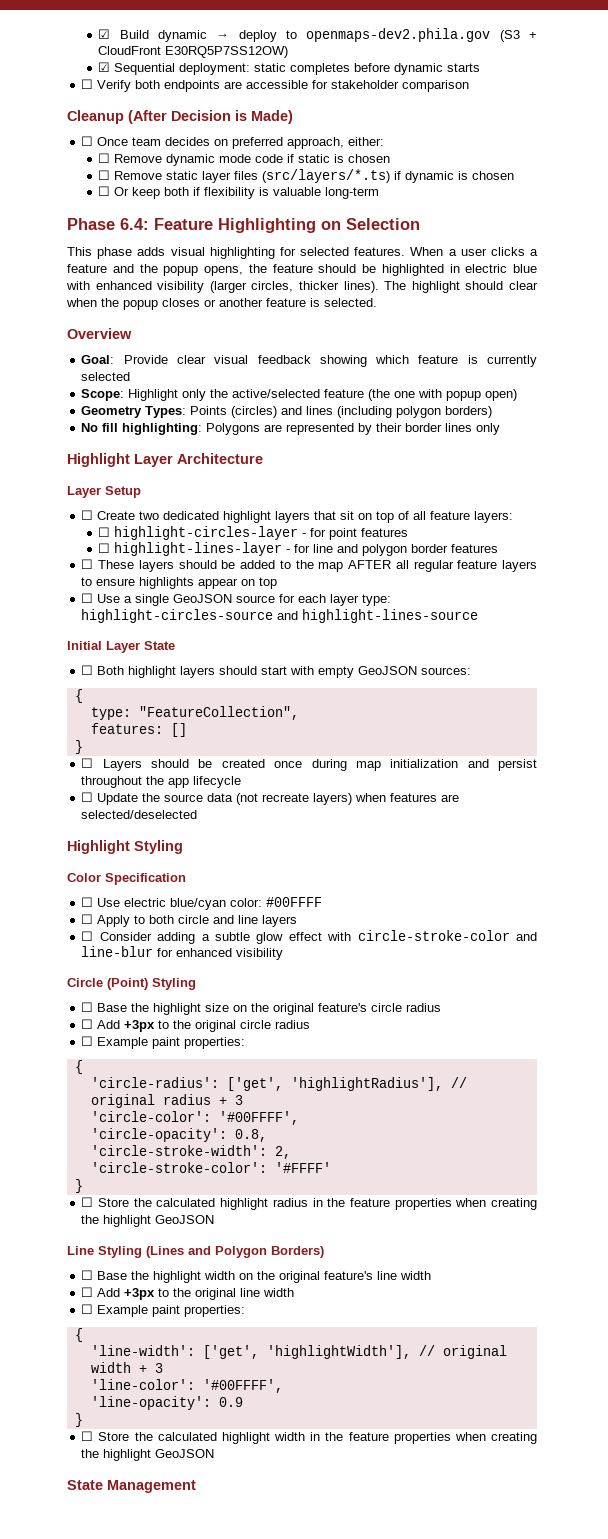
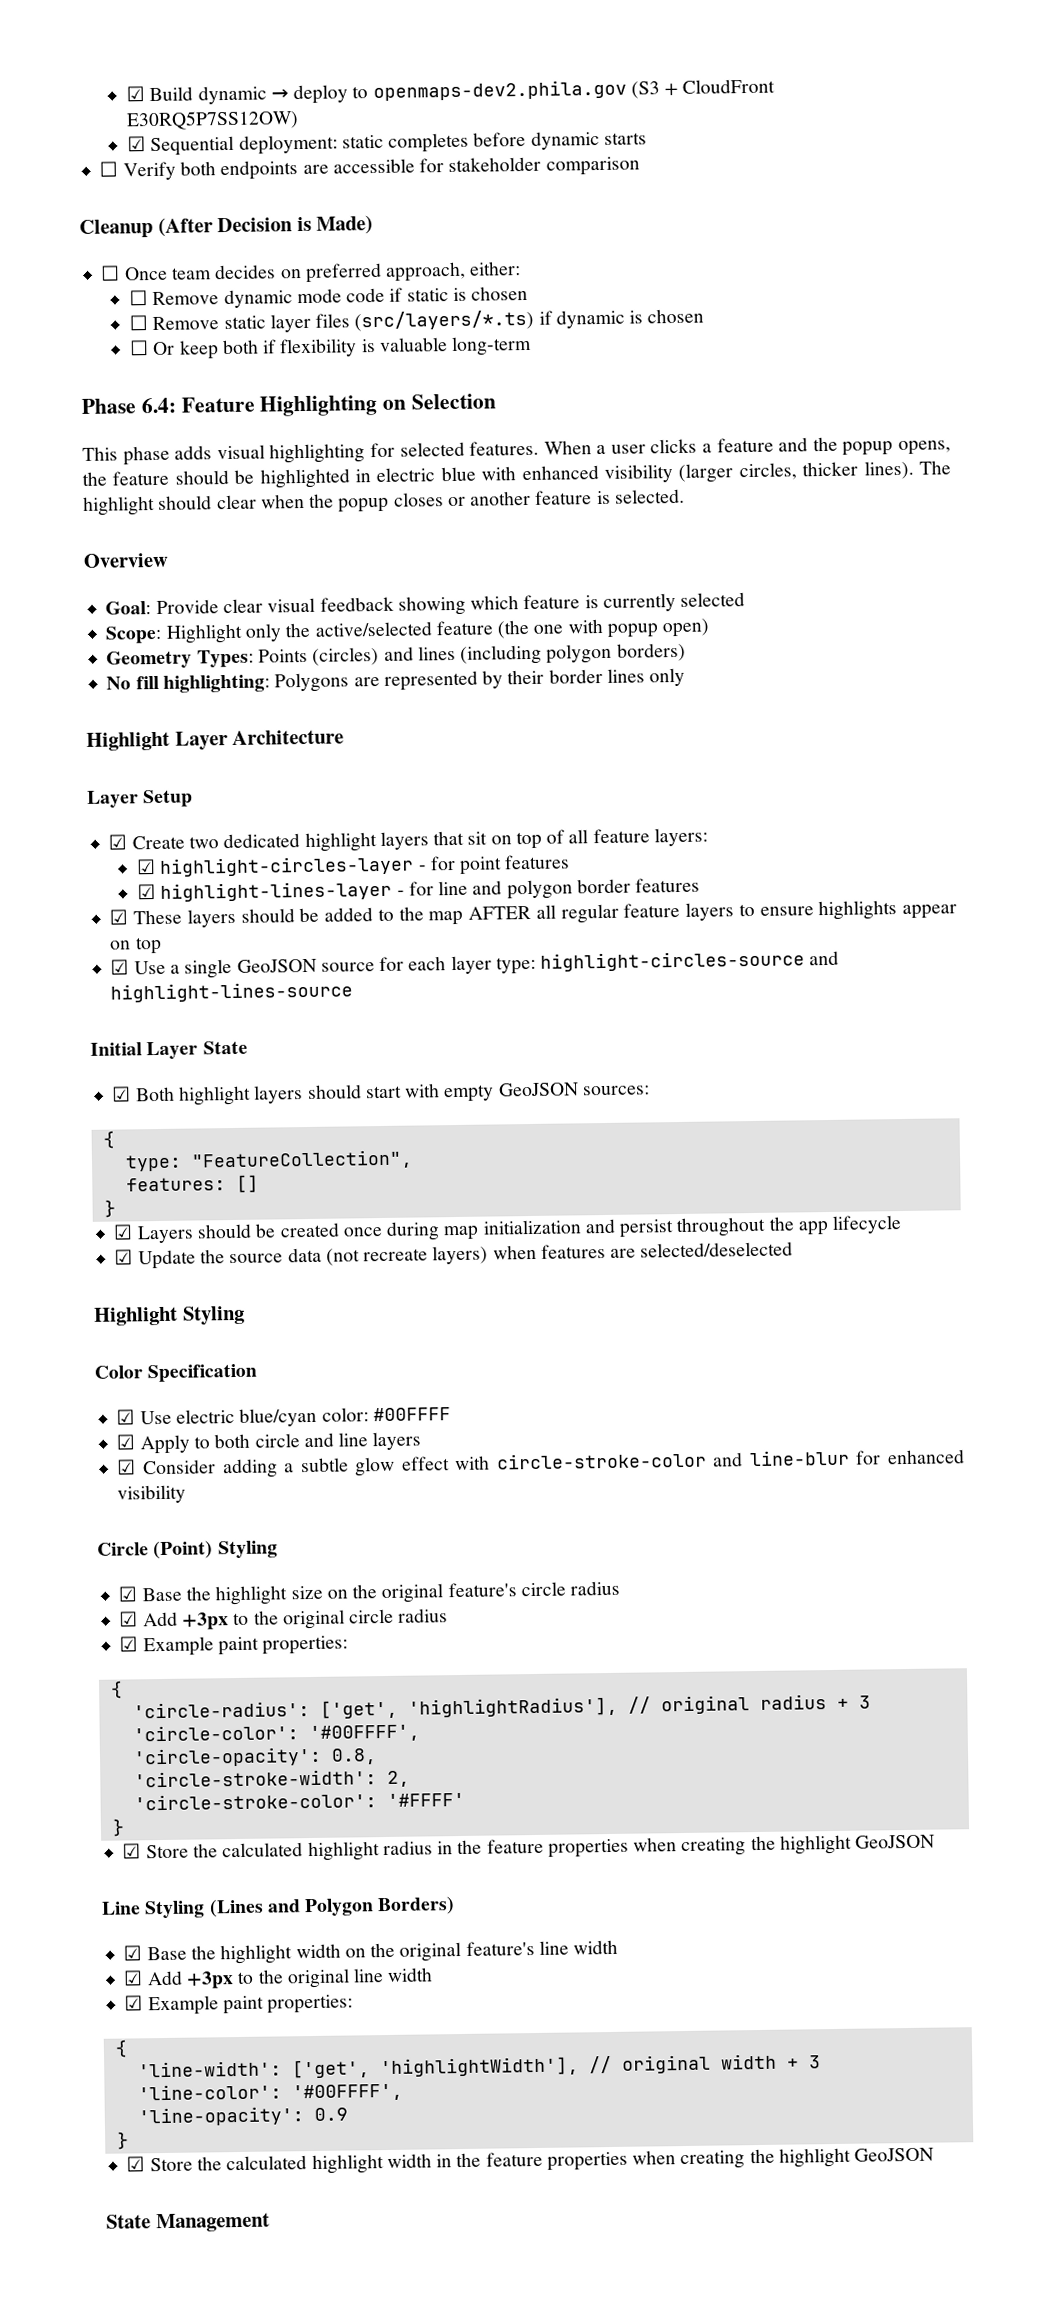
[81,510,94,520] ☐ -> [108,834,128,850] ☑
[98,527,111,537] ☐ -> [135,859,156,875] ☑
[98,543,111,553] ☐ -> [136,884,156,900] ☑
[81,559,94,569] ☐ -> [109,909,129,925] ☑
[81,593,94,603] ☐ -> [110,959,130,975] ☑
[81,665,94,675] ☐ -> [111,1086,132,1102] ☑
[81,758,94,768] ☐ -> [113,1224,134,1240] ☑
[81,792,94,802] ☐ -> [114,1249,134,1265] ☑
[81,897,94,907] ☐ -> [116,1409,136,1425] ☑
[81,914,94,924] ☐ -> [116,1434,136,1450] ☑
[81,931,94,941] ☐ -> [117,1459,137,1475] ☑
[81,1002,94,1012] ☐ -> [118,1586,138,1602] ☑
[81,1019,94,1029] ☐ -> [119,1611,139,1627] ☑
[81,1036,94,1046] ☐ -> [119,1636,139,1652] ☑
[81,1197,94,1207] ☐ -> [122,1843,142,1859] ☑
[81,1270,94,1280] ☐ -> [123,1945,143,1961] ☑
[81,1287,94,1297] ☐ -> [123,1970,144,1986] ☑
[81,1304,94,1314] ☐ -> [124,1995,144,2011] ☑
[81,1431,94,1441] ☐ -> [126,2156,146,2172] ☑

